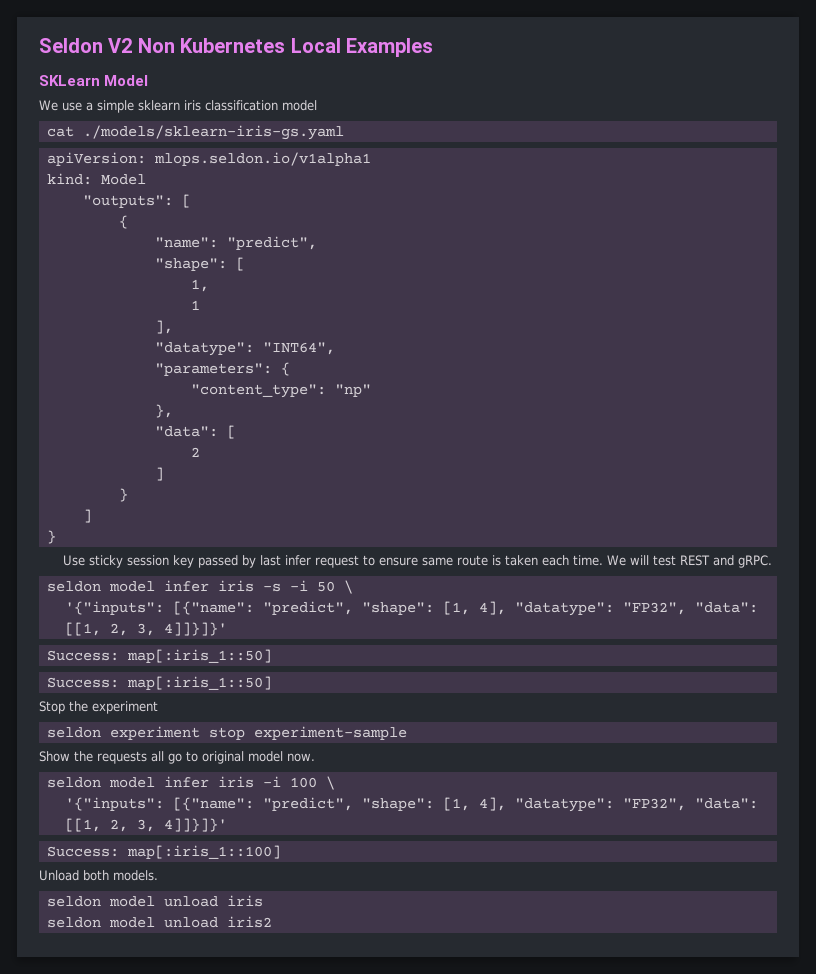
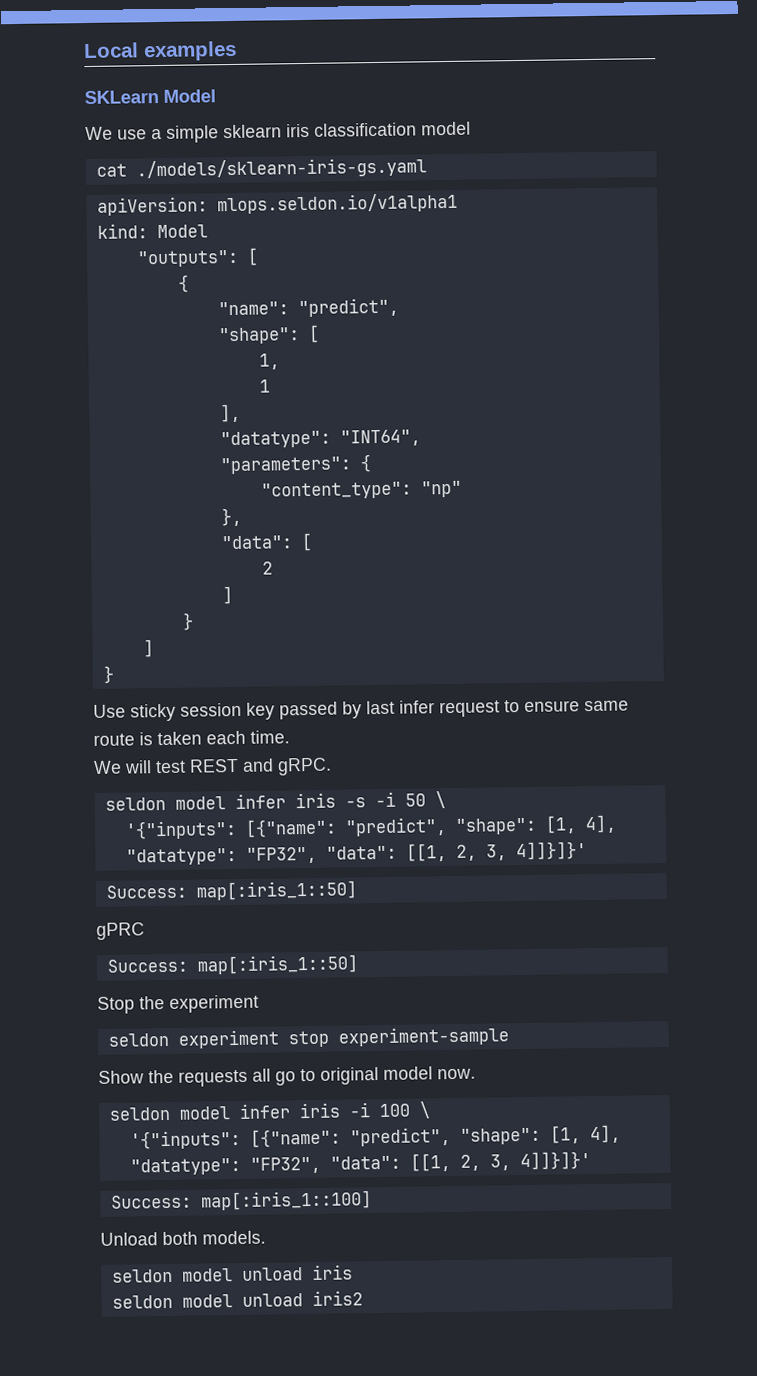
[39,38,433,57] Seldon V2 Non Kubernetes Local Examples -> [83,40,237,62] Local examples
(604, 560) none -> (290, 737) //
(272, 656) none -> [96,922,145,940] // gPRC

